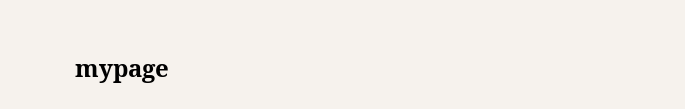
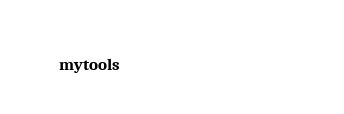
[75,64,169,83] mypage -> [59,58,120,73] mytools

